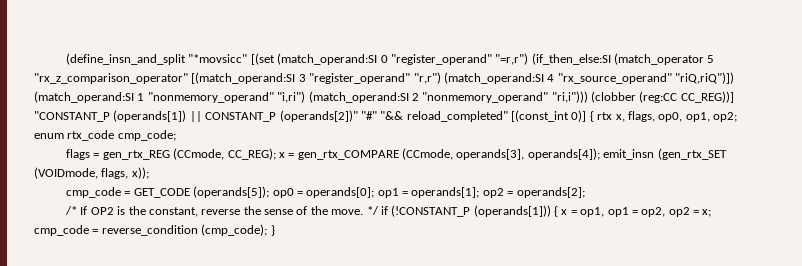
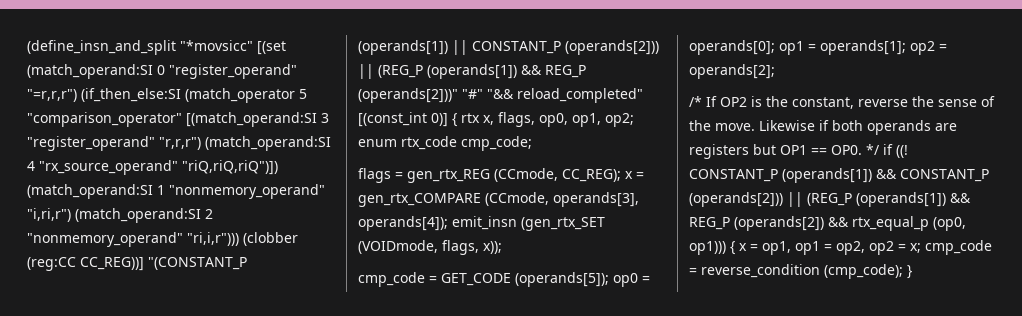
[495,53,529,65] "=r,r") -> [27,89,77,102] "=r,r,r")
[34,73,188,84] "rx_z_comparison_operator" -> [27,112,182,127] "comparison_operator"
[413,72,441,84] "r,r") -> [159,137,201,150] "r,r,r")
[675,72,734,84] "riQ,riQ")]) -> [182,160,278,175] "riQ,riQ,riQ")])
[277,91,306,103] "i,ri") -> [27,208,71,222] "i,ri,r")
[551,91,588,103] "ri,i"))) -> [187,232,239,246] "ri,i,r")))
[34,111,110,122] "CONSTANT_P -> [148,257,247,270] "(CONSTANT_P
[279,110,358,122] (operands[2])" -> [565,40,659,55] [358,64,586,79] [358,88,458,103] (operands[2])) || (REG_P (operands[1]) && REG_P (operands[2]))"
[366,205,551,217] */ if (!CONSTANT_P (operands[1])) -> [759,120,957,135] [689,144,908,159] [689,168,989,183] [689,192,971,207] [689,216,966,231] [689,241,726,255] Likewise if both operands are registers but OP1 == OP0. */ if ((! CONSTANT_P (operands[1]) && CONSTANT_P (operands[2])) || (REG_P (operands[1]) && REG_P (operands[2]) && rtx_equal_p (op0, op1)))

